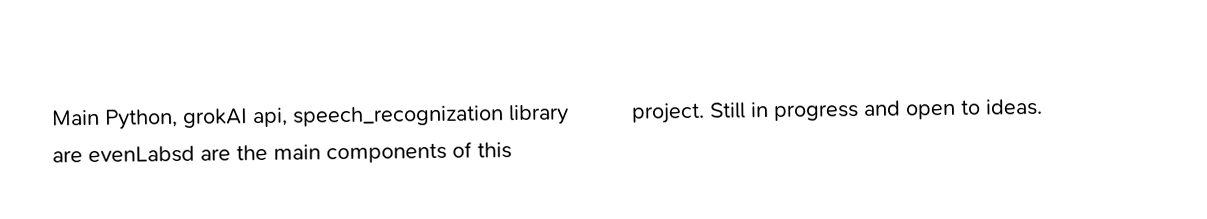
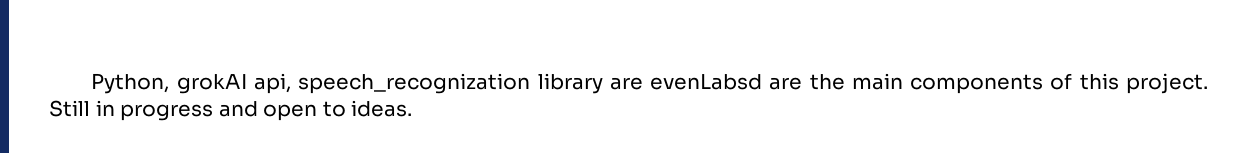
[51,109,100,126] Main -> (91, 83) none

